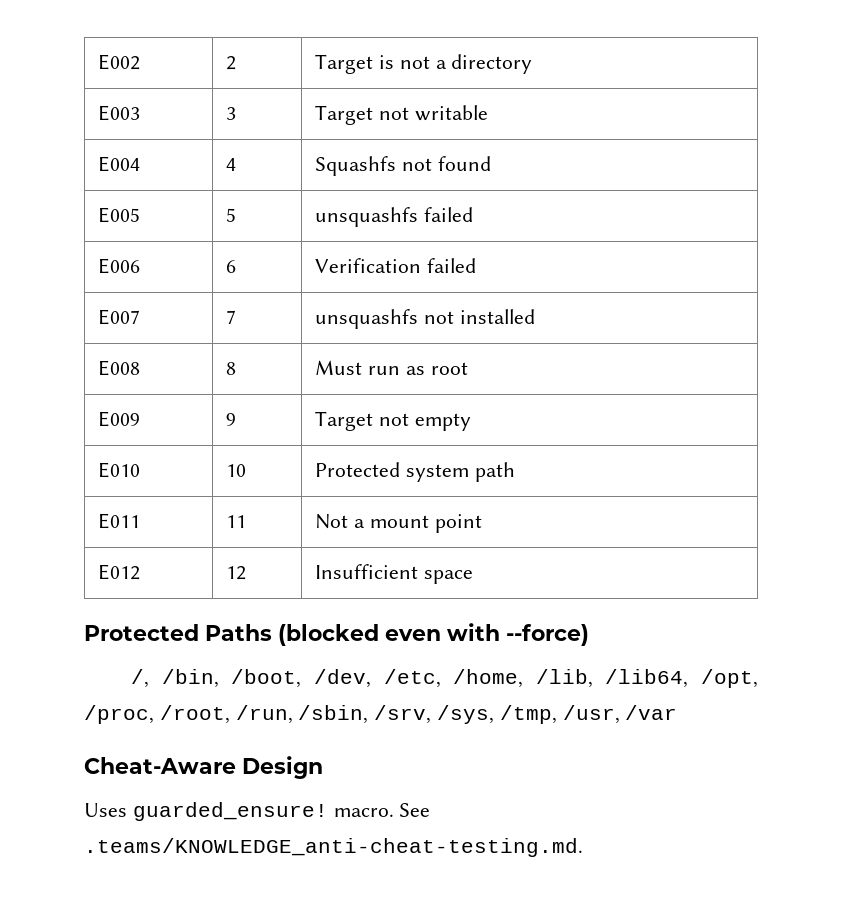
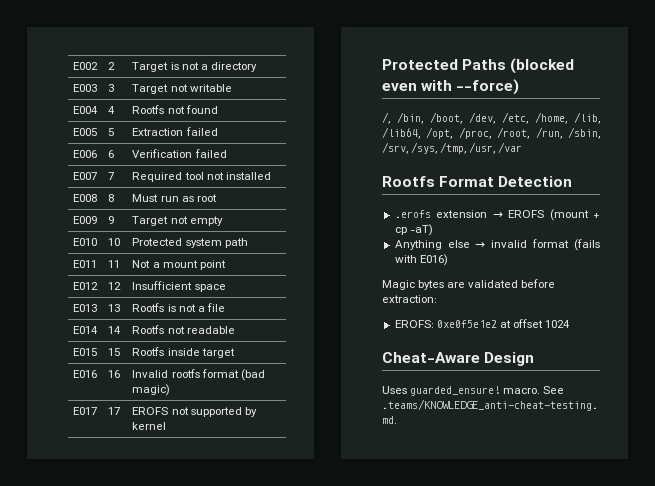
[315,156,397,176] Squashfs -> [132,105,165,114] Rootfs
[315,207,419,227] unsquashfs -> [132,128,184,136] Extraction
[315,309,419,329] unsquashfs -> [132,172,204,182] Required tool
(473, 577) none -> [73,304,98,312] [108,304,121,312] [132,303,225,312] [73,326,99,334] [108,326,122,334] [132,325,235,334] [73,348,98,356] [108,348,121,356] [132,347,235,358] [73,370,98,378] [108,370,121,378] [132,369,265,381] [132,384,171,396] [73,407,98,415] [108,407,121,415] [132,407,257,417] [132,422,167,430] // E013 | 13 | Rootfs is not a file // E014 | 14 | Rootfs not readable // E015 | 15 | Rootfs inside target // E016 | 16 | Invalid rootfs format (bad magic) // E017 | 17 | EROFS not supported by kernel
(678, 712) none -> [382,176,573,187] [394,209,600,221] [394,224,433,236] [394,239,600,251] [394,254,448,266] [382,279,556,290] [382,295,437,303] [394,319,571,328] // Rootfs Format Detection // .erofs extension → EROFS (mount + cp -aT) // Anything else → invalid format (fails with E016) // Magic bytes are validated before extraction: // EROFS: 0xe0f5e1e2 at offset 1024

